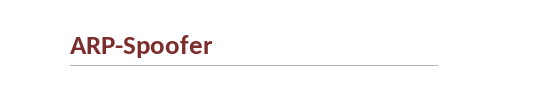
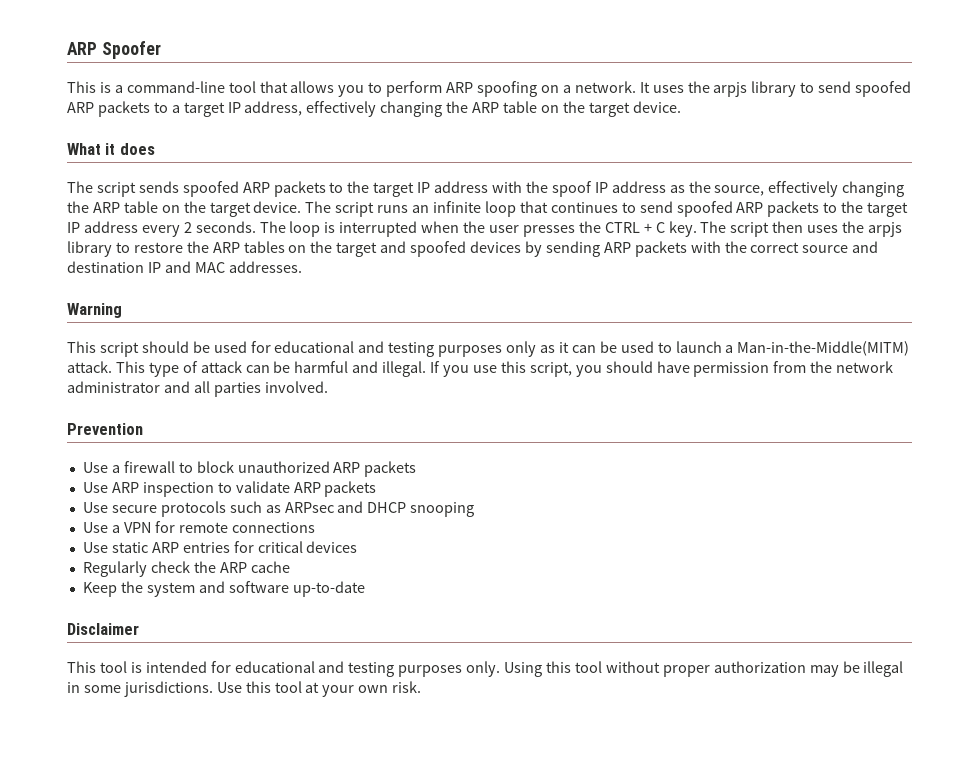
[70,35,213,58] ARP-Spoofer -> [67,41,161,59] [67,81,912,97] [67,101,681,117] [67,143,155,155] [67,181,905,197] [67,201,909,217] [67,221,903,237] [67,241,879,257] [67,261,302,273] [67,303,122,318] [67,341,910,357] [67,361,894,377] [67,381,328,397] [67,423,143,435] [82,461,417,477] [82,481,377,497] [82,501,475,517] [82,521,315,533] [82,541,358,553] [82,561,290,577] [82,581,365,597] [67,623,139,635] [67,661,904,677] [67,681,422,697] ARP Spoofer // This is a command-line tool that allows you to perform ARP spoofing on a network. It uses the arpjs library to send spoofed ARP packets to a target IP address, effectively changing the ARP table on the target device. // What it does // The script sends spoofed ARP packets to the target IP address with the spoof IP address as the source, effectively changing the ARP table on the target device. The script runs an infinite loop that continues to send spoofed ARP packets to the target IP address every 2 seconds. The loop is interrupted when the user presses the CTRL + C key. The script then uses the arpjs library to restore the ARP tables on the target and spoofed devices by sending ARP packets with the correct source and destination IP and MAC addresses. // Warning // This script should be used for educational and testing purposes only as it can be used to launch a Man-in-the-Middle(MITM) attack. This type of attack can be harmful and illegal. If you use this script, you should have permission from the network administrator and all parties involved. // Prevention // Use a firewall to block unauthorized ARP packets // Use ARP inspection to validate ARP packets // Use secure protocols such as ARPsec and DHCP snooping // Use a VPN for remote connections // Use static ARP entries for critical devices // Regularly check the ARP cache // Keep the system and software up-to-date // Disclaimer // This tool is intended for educational and testing purposes only. Using this tool without proper authorization may be illegal in some jurisdictions. Use this tool at your own risk.

